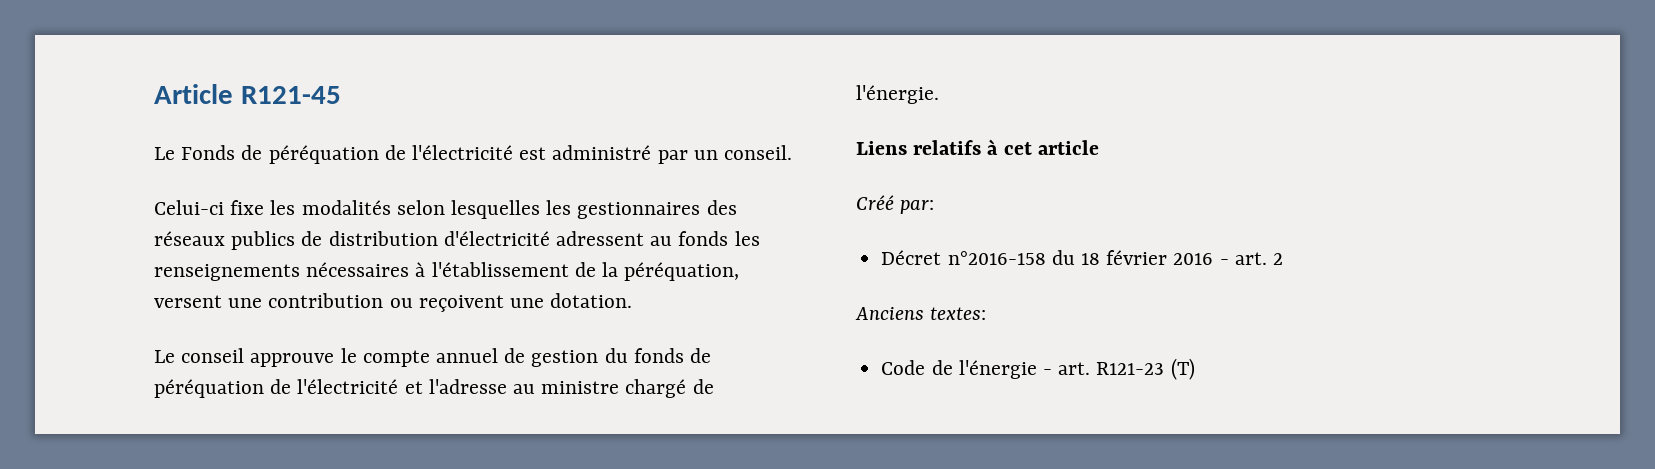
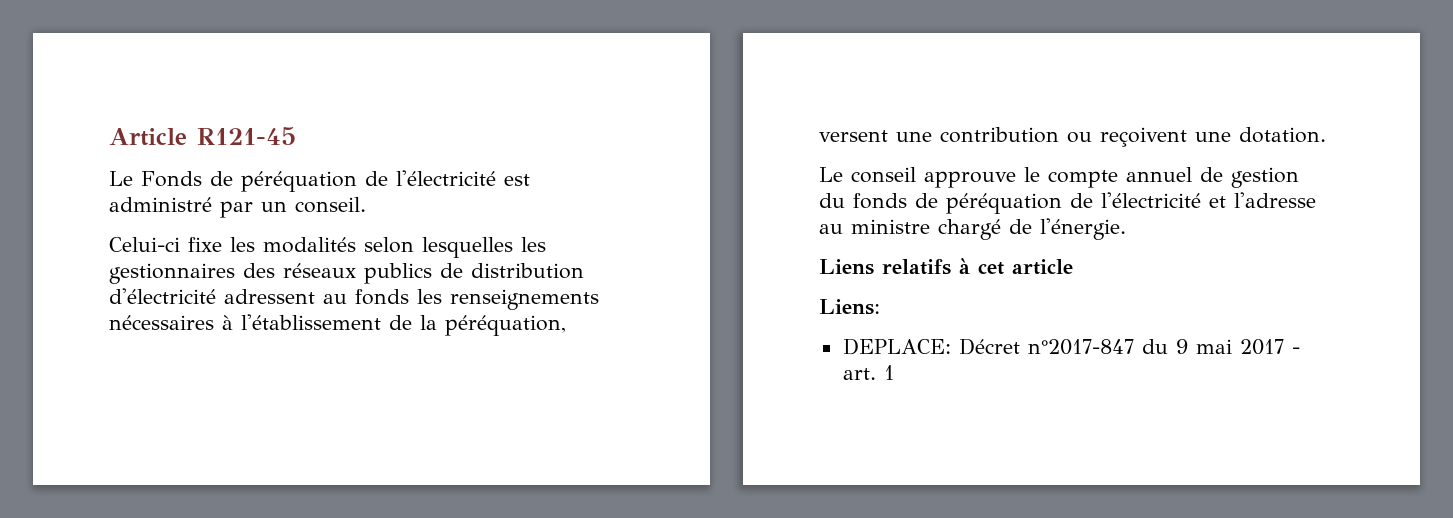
[856,195,935,214] [881,250,1283,265] [855,307,987,320] [881,358,1195,380] Créé par: // Décret n°2016-158 du 18 février 2016 - art. 2 // Anciens textes: // Code de l'énergie - art. R121-23 (T) -> [819,299,880,315] [842,338,1300,355] [842,365,894,380] Liens: // DEPLACE: Décret n°2017-847 du 9 mai 2017 - art. 1

